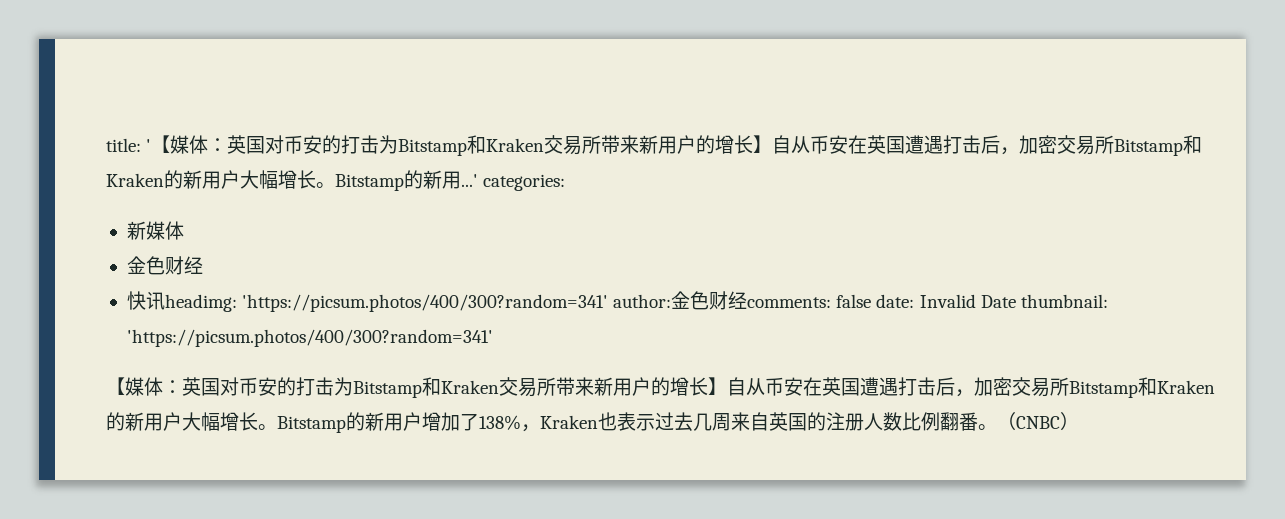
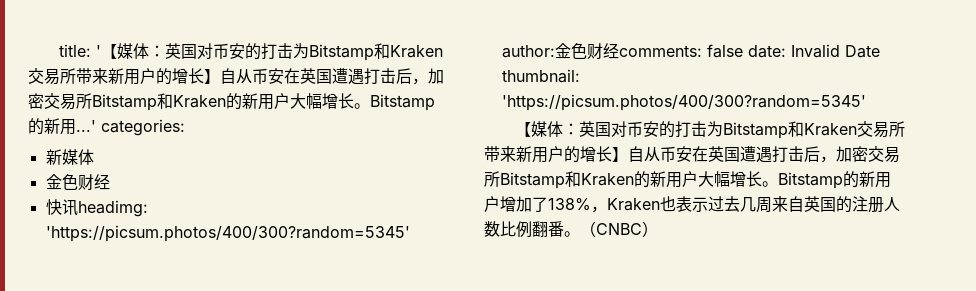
[242,294,609,312] 'https://picsum.photos/400/300?random=341' -> [45,225,410,242] 'https://picsum.photos/400/300?random=5345'
[126,329,493,347] 'https://picsum.photos/400/300?random=341' -> [501,94,866,111] 'https://picsum.photos/400/300?random=5345'

